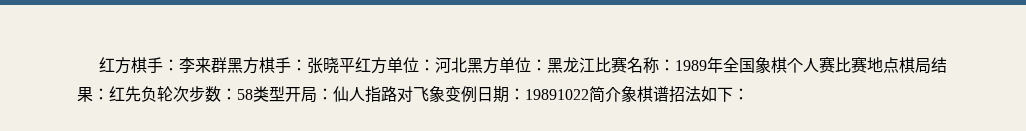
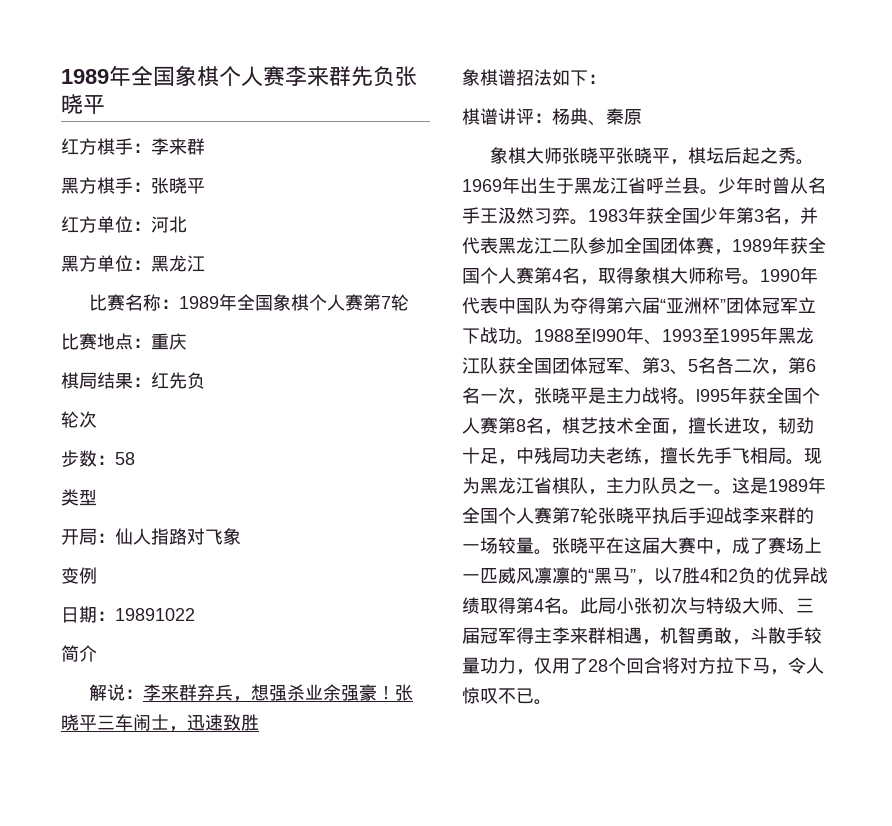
(98, 65) none -> [61,65,417,87] [61,94,105,114] 1989年全国象棋个人赛李来群先负张晓平 //
(227, 65) none -> (205, 146) //
(355, 65) none -> (205, 186) //
(467, 65) none -> (187, 224) //
(595, 65) none -> (205, 263) //
(835, 64) none -> [363,294,410,311] 第7轮 //
(899, 65) none -> [133,333,187,350] ：重庆 //
(157, 94) none -> (205, 380) //
(189, 94) none -> (97, 419) //
(253, 94) none -> (135, 458) //
(285, 94) none -> (97, 497) //
(445, 94) none -> (241, 536) //
(477, 94) none -> (97, 575) //
(589, 94) none -> (195, 614) //
[621,86,749,102] 象棋谱招法如下： -> [89,684,414,702] [61,714,259,732] [462,69,606,86] [462,108,642,126] [490,147,815,165] [462,177,826,195] [462,207,818,225] [462,237,826,255] [462,267,818,285] [462,297,816,314] [462,327,814,345] [462,357,816,375] [462,387,820,405] [462,417,814,435] [462,447,822,465] [462,477,826,495] [462,507,814,524] [462,537,822,555] [462,567,828,585] [462,597,814,615] [462,627,822,645] [462,657,824,675] [462,687,552,705] // 解说：李来群弃兵，想强杀业余强豪！张晓平三车闹士，迅速致胜 // 象棋谱招法如下： // 棋谱讲评：杨典、秦原 // 象棋大师张晓平张晓平，棋坛后起之秀。1969年出生于黑龙江省呼兰县。少年时曾从名手王汲然习弈。1983年获全国少年第3名，并代表黑龙江二队参加全国团体赛，1989年获全国个人赛第4名，取得象棋大师称号。1990年代表中国队为夺得第六届“亚洲杯”团体冠军立下战功。1988至l990年、1993至1995年黑龙江队获全国团体冠军、第3、5名各二次，第6名一次，张晓平是主力战将。l995年获全国个人赛第8名，棋艺技术全面，擅长进攻，韧劲十足，中残局功夫老练，擅长先手飞相局。现为黑龙江省棋队，主力队员之一。这是1989年全国个人赛第7轮张晓平执后手迎战李来群的一场较量。张晓平在这届大赛中，成了赛场上一匹威风凛凛的“黑马”，以7胜4和2负的优异战绩取得第4名。此局小张初次与特级大师、三届冠军得主李来群相遇，机智勇敢，斗散手较量功力，仅用了28个回合将对方拉下马，令人惊叹不已。

